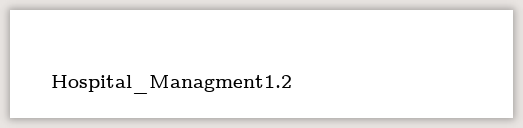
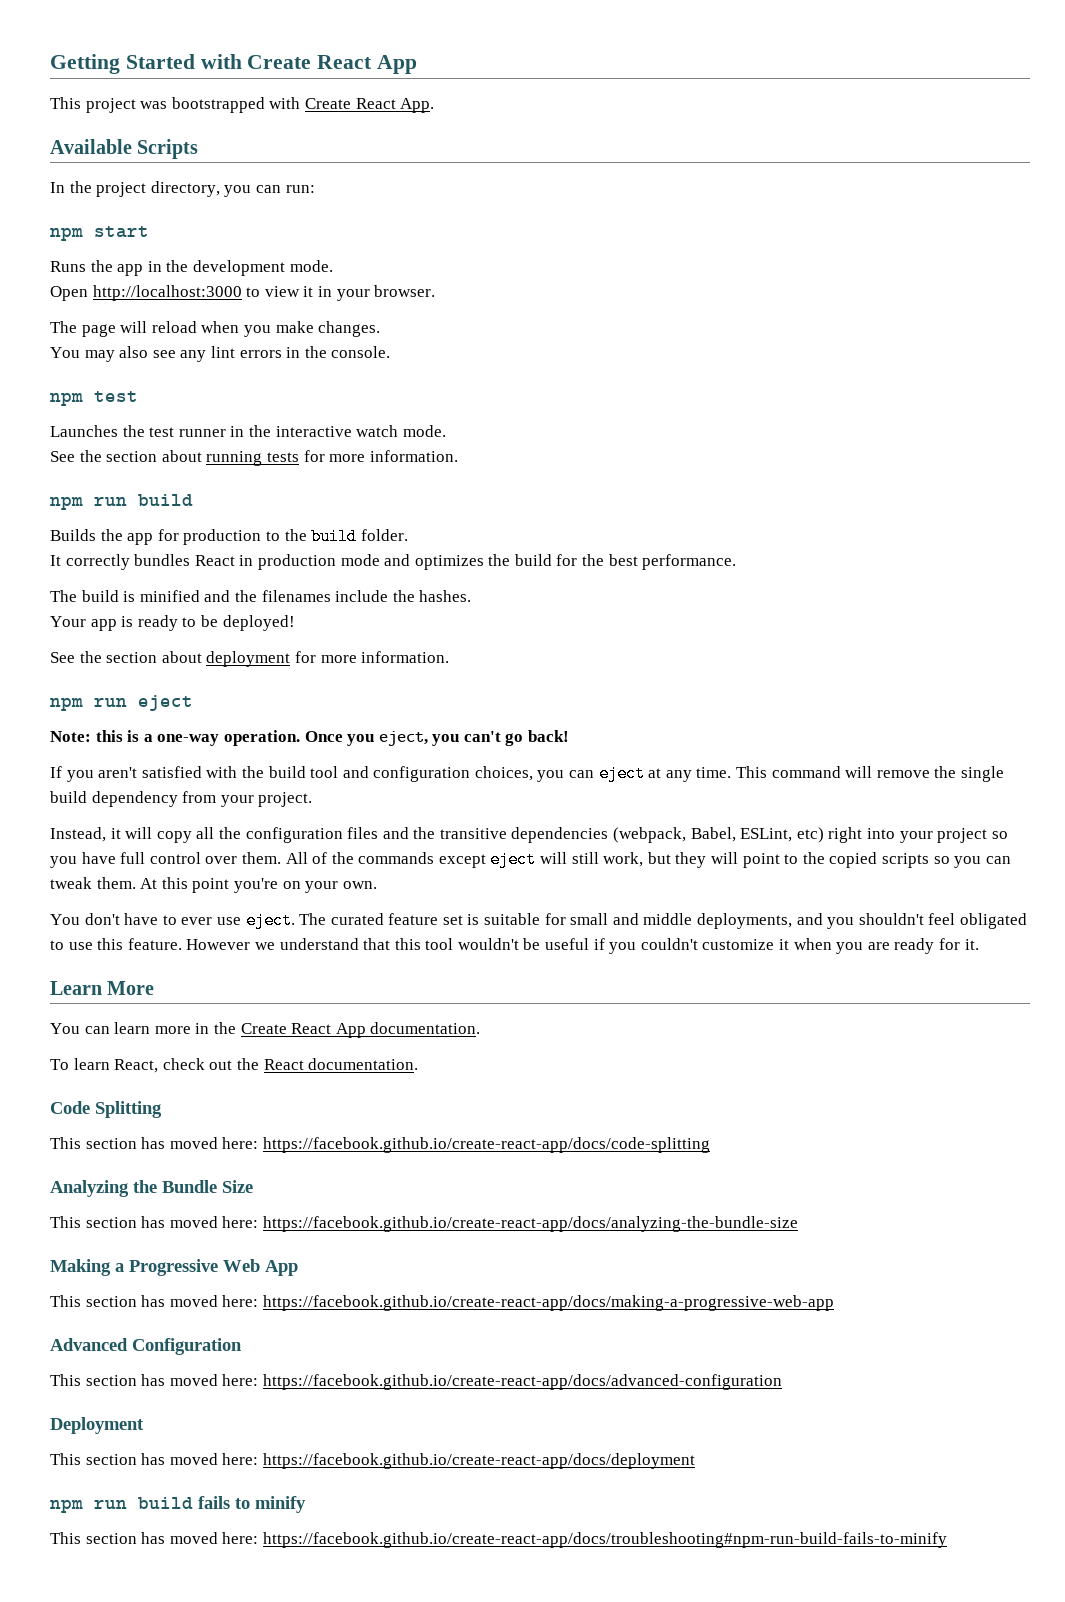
[51,75,292,94] Hospital_Managment1.2 -> [50,54,418,74] [50,97,435,113] [50,139,199,159] [50,181,315,197] [50,226,149,241] [50,260,333,276] [50,285,436,301] [50,321,381,337] [50,346,391,362] [50,391,138,406] [50,425,446,437] [50,450,458,466] [50,494,193,510] [50,528,408,545] [50,554,737,570] [50,590,472,602] [50,615,295,631] [50,651,450,667] [50,695,193,711] [50,730,570,746] [50,765,1004,782] [50,791,313,807] [50,827,1008,843] [50,851,1011,868] [50,877,377,893] [50,912,1027,929] [50,938,979,954] [50,981,155,995] [50,1022,481,1038] [50,1058,419,1073] [50,1101,162,1118] [50,1137,710,1153] [50,1180,253,1197] [50,1216,798,1232] [50,1259,298,1276] [50,1295,834,1311] [50,1338,242,1355] [50,1374,782,1390] [50,1417,144,1434] [50,1453,695,1469] [50,1496,306,1513] [50,1532,947,1548] Getting Started with Create React App // This project was bootstrapped with Create React App. // Available Scripts // In the project directory, you can run: // npm start // Runs the app in the development mode. // Open http://localhost:3000 to view it in your browser. // The page will reload when you make changes. // You may also see any lint errors in the console. // npm test // Launches the test runner in the interactive watch mode. // See the section about running tests for more information. // npm run build // Builds the app for production to the build folder. // It correctly bundles React in production mode and optimizes the build for the best performance. // The build is minified and the filenames include the hashes. // Your app is ready to be deployed! // See the section about deployment for more information. // npm run eject // Note: this is a one-way operation. Once you eject, you can't go back! // If you aren't satisfied with the build tool and configuration choices, you can eject at any time. This command will remove the single build dependency from your project. // Instead, it will copy all the configuration files and the transitive dependencies (webpack, Babel, ESLint, etc) right into your project so you have full control over them. All of the commands except eject will still work, but they will point to the copied scripts so you can tweak them. At this point you're on your own. // You don't have to ever use eject. The curated feature set is suitable for small and middle deployments, and you shouldn't feel obligated to use this feature. However we understand that this tool wouldn't be useful if you couldn't customize it when you are ready for it. // Learn More // You can learn more in the Create React App documentation. // To learn React, check out the React documentation. // Code Splitting // This section has moved here: https://facebook.github.io/create-react-app/docs/code-splitting // Analyzing the Bundle Size // This section has moved here: https://facebook.github.io/create-react-app/docs/analyzing-the-bundle-size // Making a Progressive Web App // This section has moved here: https://facebook.github.io/create-react-app/docs/making-a-progressive-web-app // Advanced Configuration // This section has moved here: https://facebook.github.io/create-react-app/docs/advanced-configuration // Deployment // This section has moved here: https://facebook.github.io/create-react-app/docs/deployment // npm run build fails to minify // This section has moved here: https://facebook.github.io/create-react-app/docs/troubleshooting#npm-run-build-fails-to-minify

